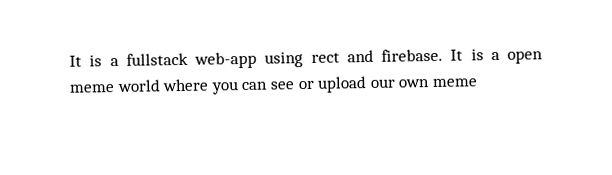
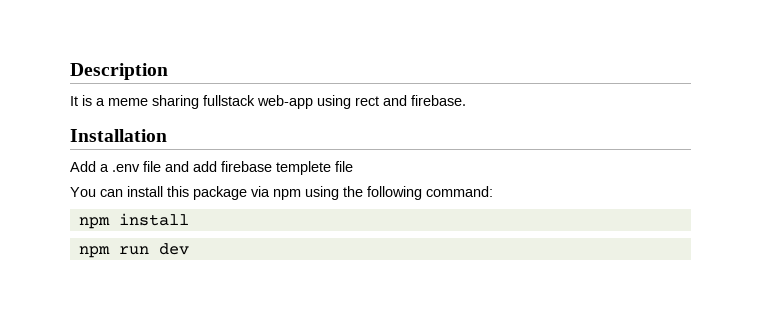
[69,55,119,67] It is a -> [70,63,168,80] [70,95,199,109] Description // It is a meme sharing
[450,49,543,64] [69,76,478,95] It is a open meme world where you can see or upload our own meme -> [70,129,167,142] [70,161,353,175] [70,186,493,200] [78,213,189,229] [78,243,189,258] // Installation // Add a .env file and add firebase templete file // You can install this package via npm using the following command: // npm install // npm run dev

